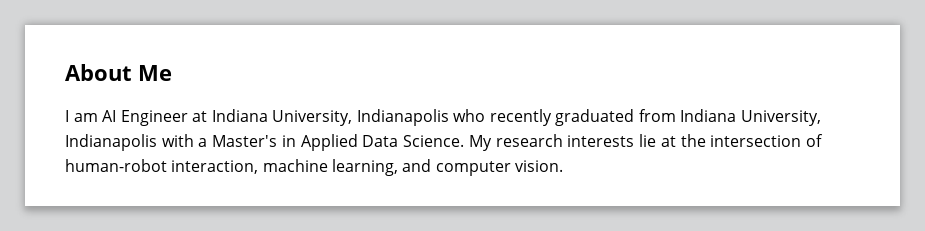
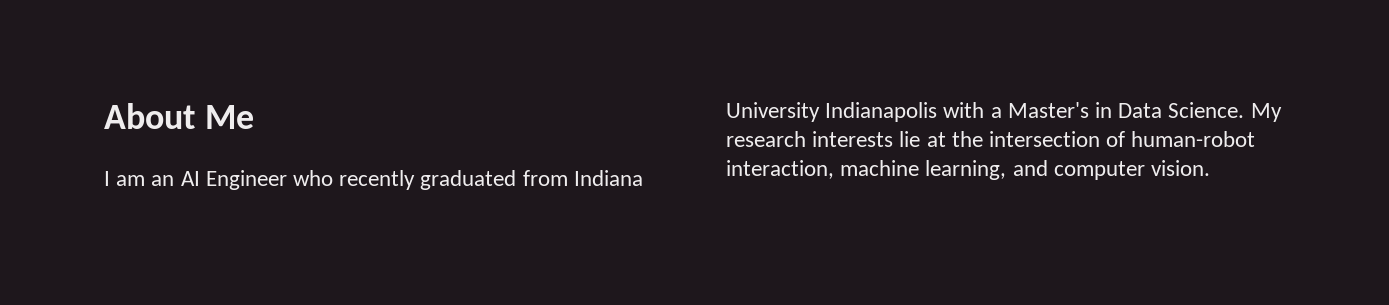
(98, 117) none -> [151,175,175,186] an
[192,109,449,126] at Indiana University, Indianapolis -> (287, 180) none
[741,110,822,126] University, -> [726,102,820,122] University
[300,134,358,151] Applied -> (1113, 110) none

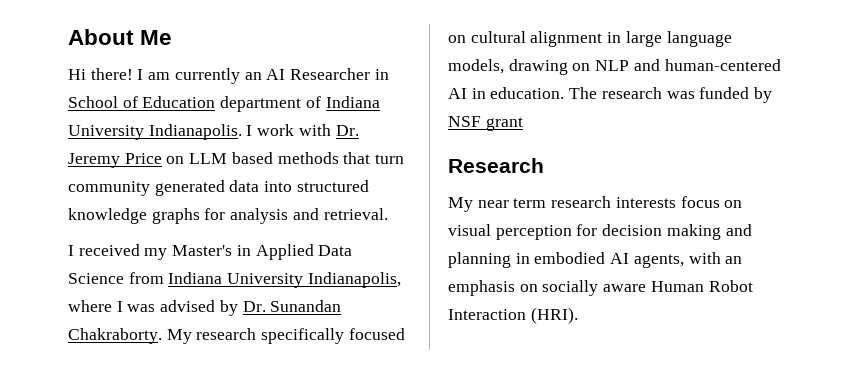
(254, 117) none -> [68,68,133,80] Hi there!
(146, 180) none -> [174,68,240,84] currently
[205,170,643,190] [726,102,1282,122] [726,131,1256,147] [726,160,1211,180] Engineer who recently graduated from Indiana University Indianapolis with a Master's in Data Science. My research interests lie at the intersection of human-robot interaction, machine learning, and computer vision. -> [290,68,389,80] [68,96,380,112] [68,124,359,140] [68,152,405,168] [68,180,369,196] [68,208,388,224] [68,244,353,260] [68,272,401,288] [68,300,342,316] [68,328,405,344] [448,31,732,47] [448,59,781,75] [448,87,773,103] [448,116,523,131] [448,158,544,173] [448,196,743,212] [448,224,752,240] [448,252,743,268] [448,280,753,296] [448,307,578,324] Researcher in School of Education department of Indiana University Indianapolis. I work with Dr. Jeremy Price on LLM based methods that turn community generated data into structured knowledge graphs for analysis and retrieval. // I received my Master's in Applied Data Science from Indiana University Indianapolis, where I was advised by Dr. Sunandan Chakraborty. My research specifically focused on cultural alignment in large language models, drawing on NLP and human-centered AI in education. The research was funded by NSF grant // Research // My near term research interests focus on visual perception for decision making and planning in embodied AI agents, with an emphasis on socially aware Human Robot Interaction (HRI).

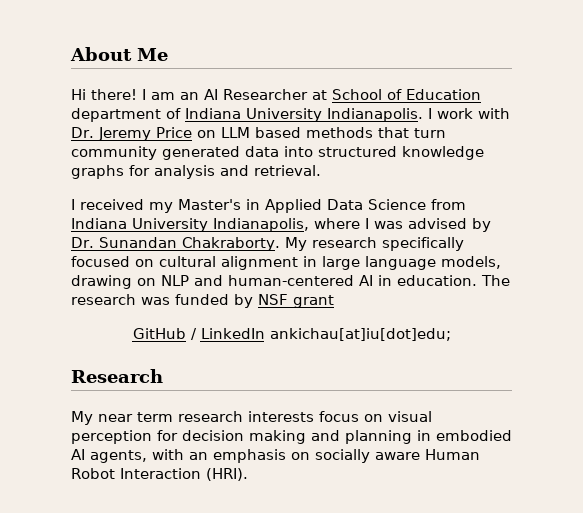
[174,68,240,84] currently -> (175, 96) none
[374,69,389,80] in -> [312,90,327,100] at
(523, 124) none -> [132,328,451,341] // GitHub / LinkedIn ankichau[at]iu[dot]edu;

